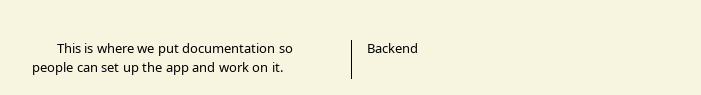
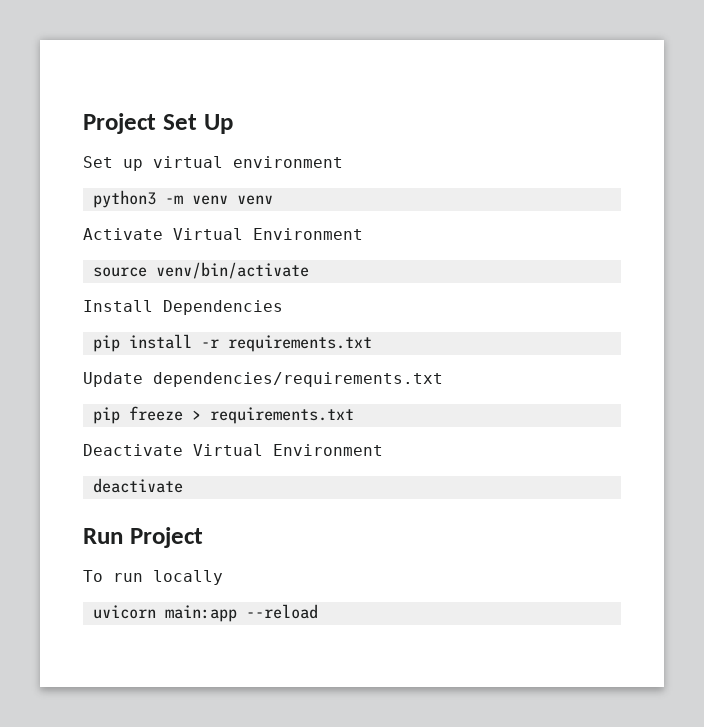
[56,43,293,56] [32,62,283,75] [367,43,418,53] This is where we put documentation so people can set up the app and work on it. Backend -> [83,113,233,134] [83,156,343,171] [92,190,273,208] [83,228,363,240] [92,262,309,279] [83,300,283,315] [92,334,372,352] [83,372,443,387] [92,406,354,424] [83,444,383,456] [92,478,183,493] [83,527,203,548] [83,570,223,585] [92,604,318,622] Project Set Up // Set up virtual environment // python3 -m venv venv // Activate Virtual Environment // source venv/bin/activate // Install Dependencies // pip install -r requirements.txt // Update dependencies/requirements.txt // pip freeze > requirements.txt // Deactivate Virtual Environment // deactivate // Run Project // To run locally // uvicorn main:app --reload

